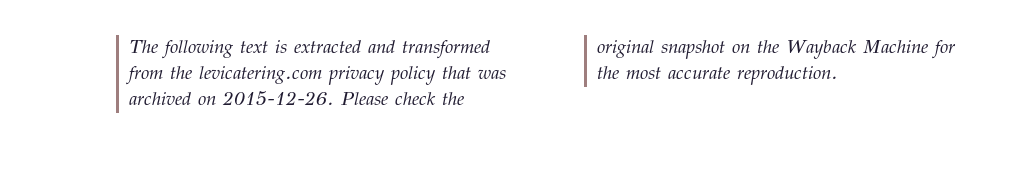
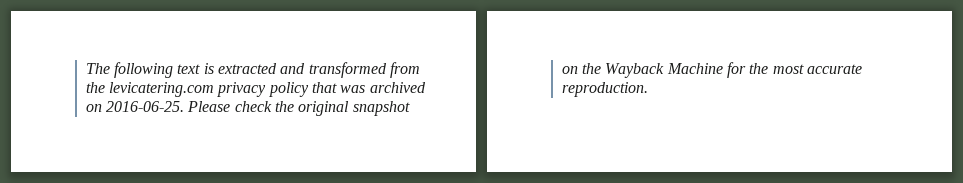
[222,91,335,106] 2015-12-26. -> [106,101,185,112] 2016-06-25.

